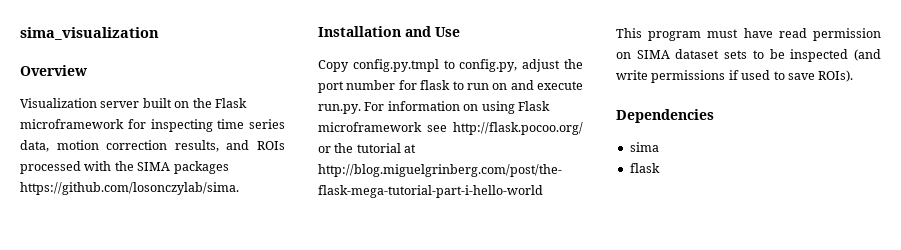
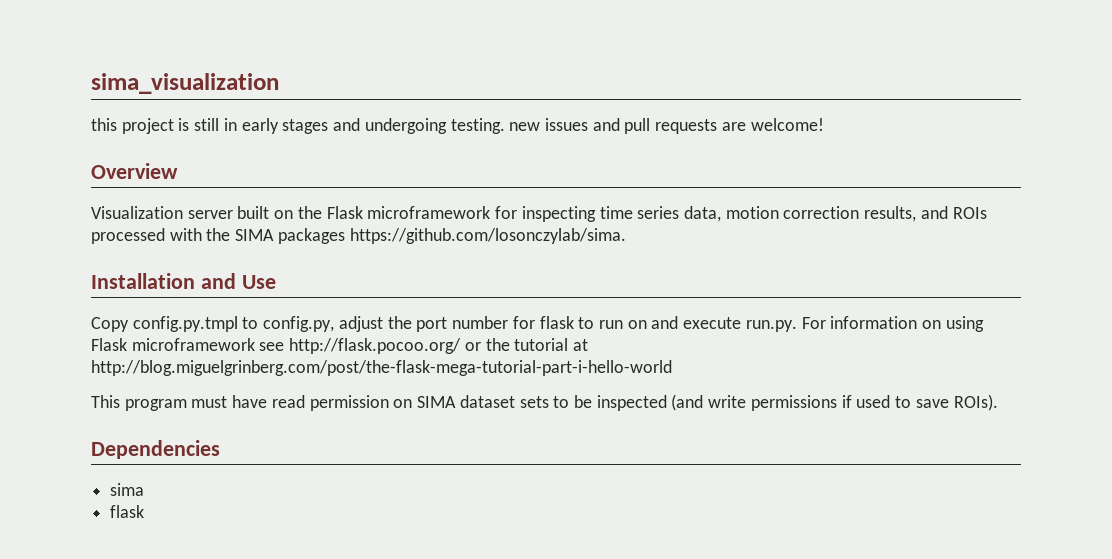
(159, 33) none -> [91,118,824,134] // this project is still in early stages and undergoing testing. new issues and pull requests are welcome!

